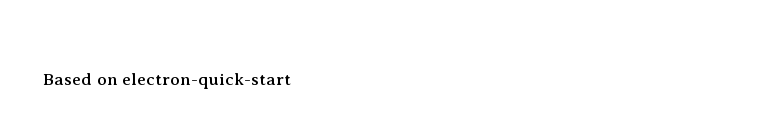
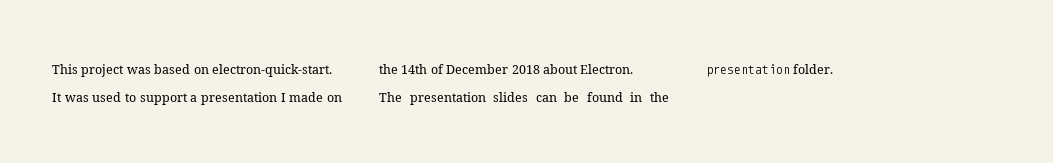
[43,73,292,89] Based on electron-quick-start -> [52,64,332,77] [52,92,342,105] [379,64,634,74] [379,92,669,105] [706,64,834,77] This project was based on electron-quick-start. // It was used to support a presentation I made on the 14th of December 2018 about Electron. // The presentation slides can be found in the presentation folder.

